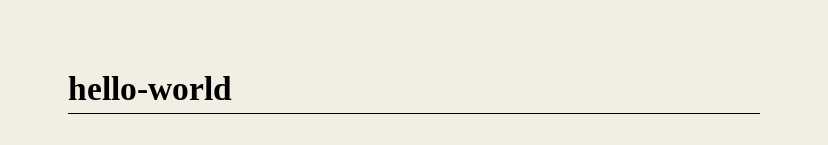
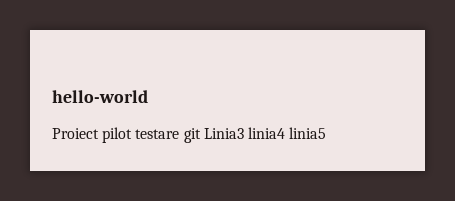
(232, 88) none -> [52,127,327,143] // Proiect pilot testare git Linia3 linia4 linia5

